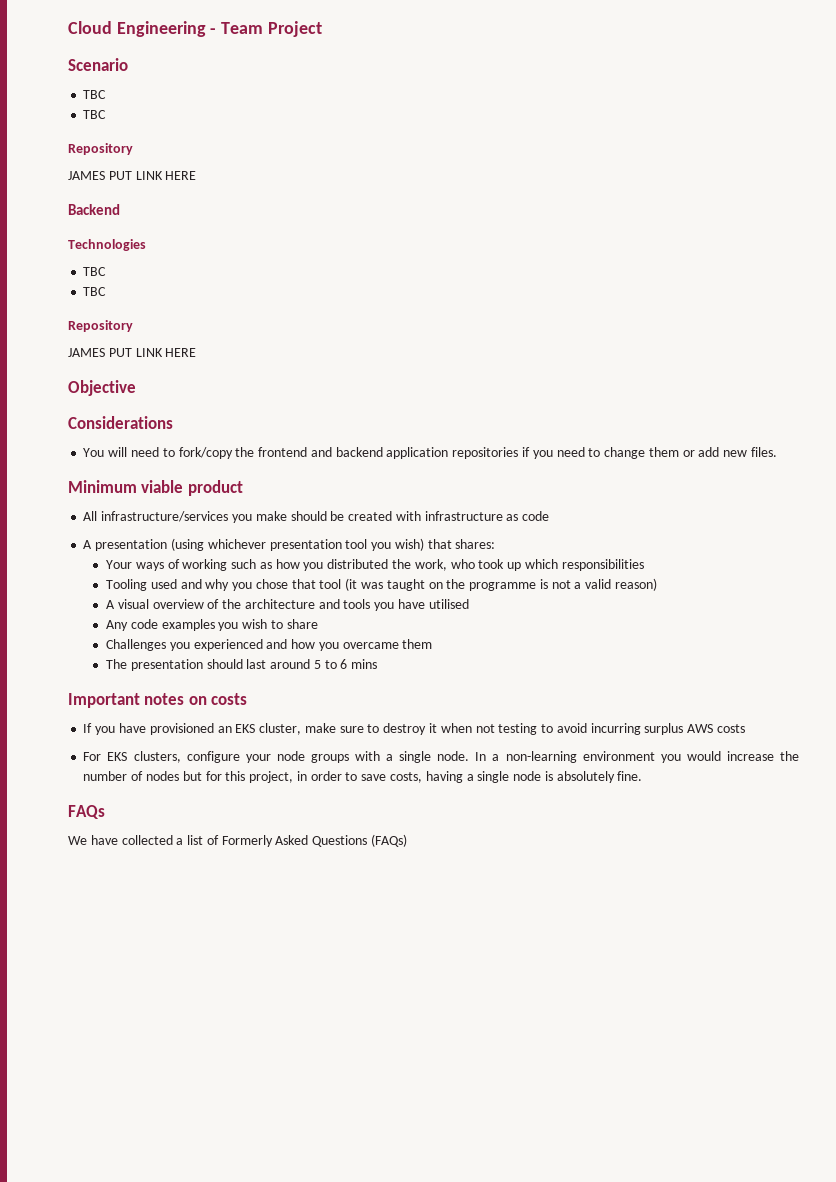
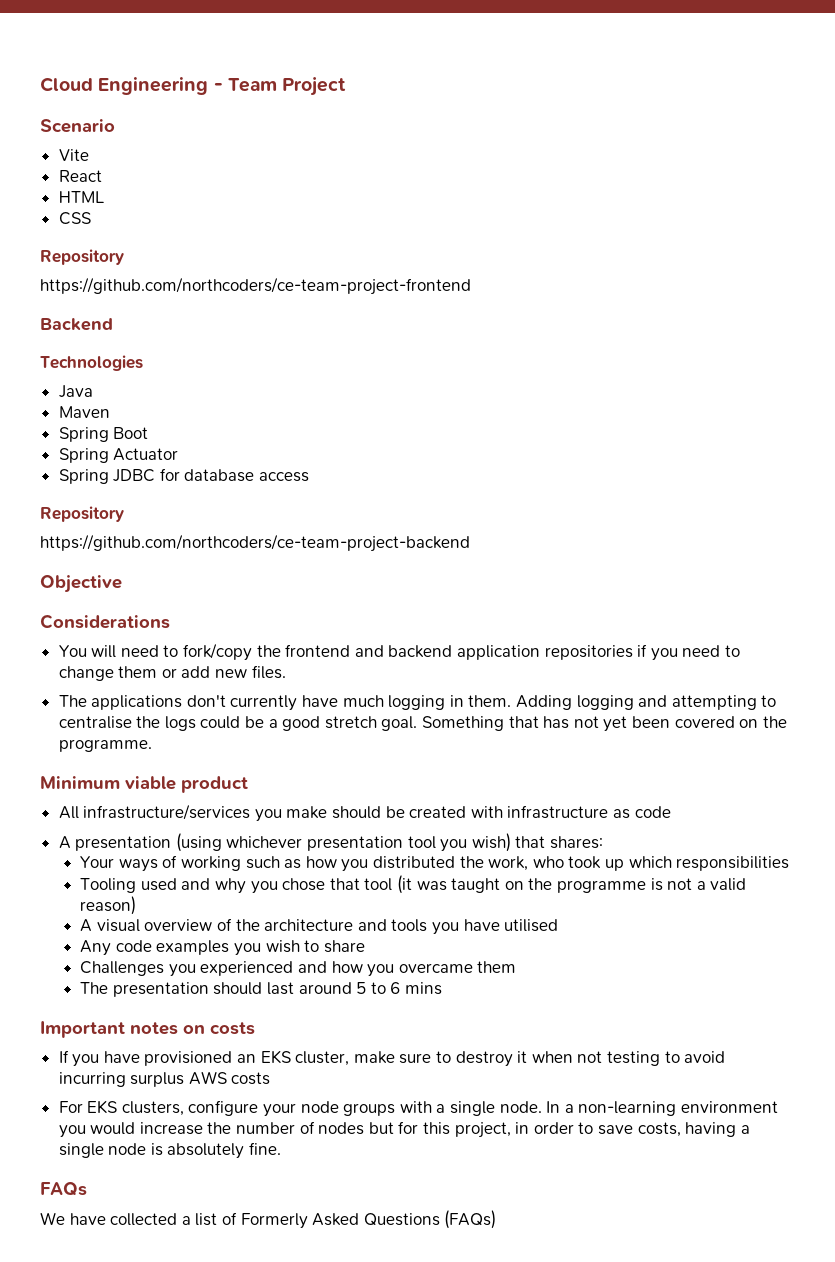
[83,90,107,99] [83,110,107,119] [68,143,133,155] [68,171,197,180] [68,204,120,215] [68,239,146,251] [83,267,107,276] [83,287,107,296] [68,320,133,332] [68,348,197,357] TBC // TBC // Repository // JAMES PUT LINK HERE // Backend // Technologies // TBC // TBC // Repository // JAMES PUT LINK HERE -> [58,149,89,161] [58,170,102,182] [58,191,104,203] [58,212,91,225] [40,249,124,265] [40,277,471,295] [40,318,113,331] [40,355,143,371] [58,385,93,398] [58,406,110,418] [58,427,149,442] [58,448,179,463] [58,468,310,484] [40,506,124,522] [40,534,470,552] Vite // React // HTML // CSS // Repository // https://github.com/northcoders/ce-team-project-frontend // Backend // Technologies // Java // Maven // Spring Boot // Spring Actuator // Spring JDBC for database access // Repository // https://github.com/northcoders/ce-team-project-backend
(777, 452) none -> [58,695,777,711] [58,716,787,732] [58,739,152,752] // The applications don't currently have much logging in them. Adding logging and attempting to centralise the logs could be a good stretch goal. Something that has not yet been covered on the programme.

